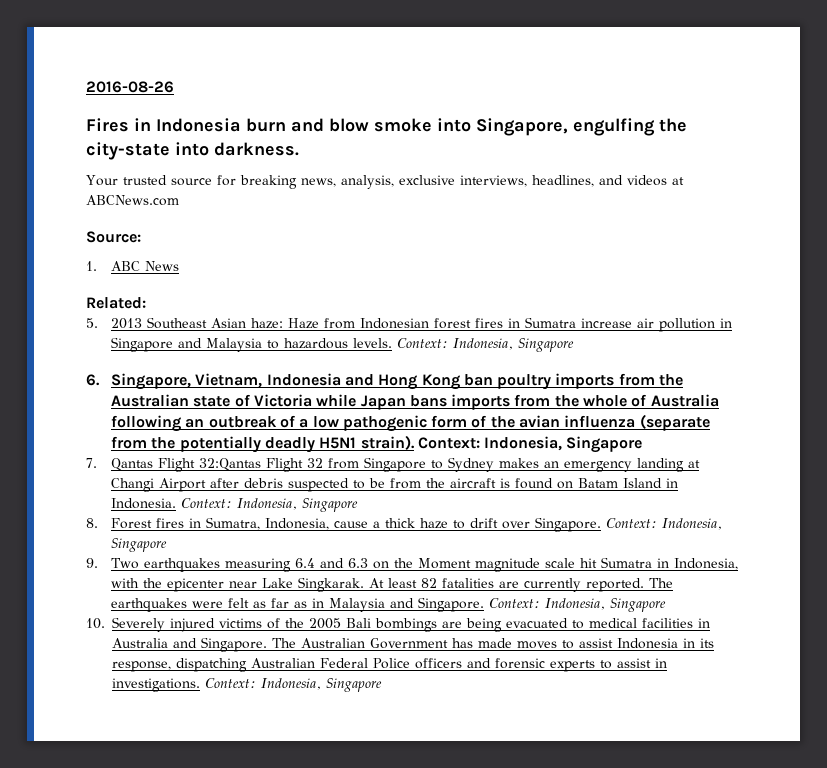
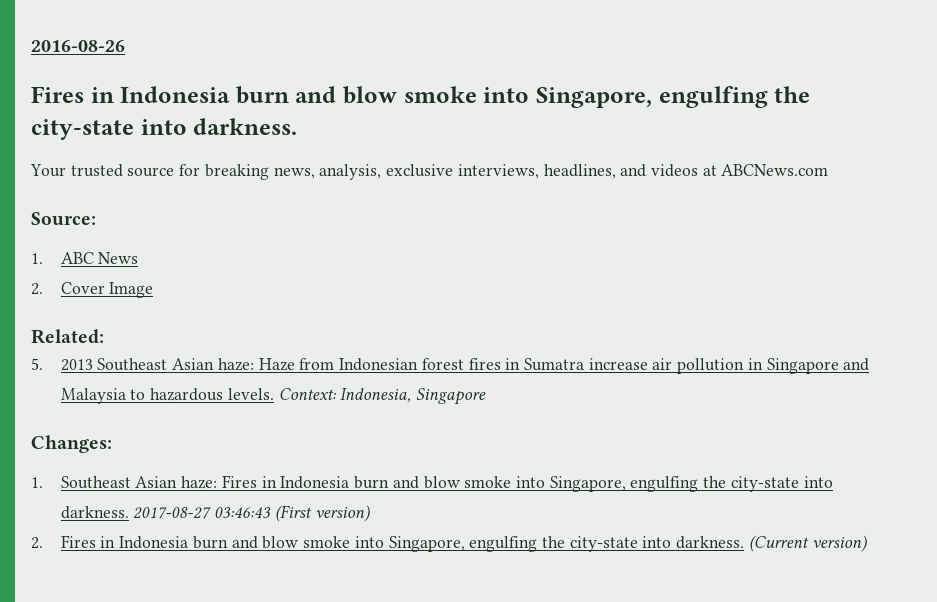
(179, 266) none -> [31,282,154,298] // 2. Cover Image
[86,373,684,390] [110,394,719,410] [110,414,710,432] [110,435,643,453] [86,457,700,472] [110,478,678,492] [110,498,358,512] [86,517,722,532] [110,538,167,552] [86,557,738,572] [110,577,673,592] [110,597,666,612] [86,617,710,632] [112,637,714,652] [112,658,667,672] [112,678,382,692] 6. Singapore, Vietnam, Indonesia and Hong Kong ban poultry imports from the Australian state of Victoria while Japan bans imports from the whole of Australia following an outbreak of a low pathogenic form of the avian influenza (separate from the potentially deadly H5N1 strain). Context: Indonesia, Singapore // 7. Qantas Flight 32:Qantas Flight 32 from Singapore to Sydney makes an emergency landing at Changi Airport after debris suspected to be from the aircraft is found on Batam Island in Indonesia. Context: Indonesia, Singapore // 8. Forest fires in Sumatra, Indonesia, cause a thick haze to drift over Singapore. Context: Indonesia, Singapore // 9. Two earthquakes measuring 6.4 and 6.3 on the Moment magnitude scale hit Sumatra in Indonesia, with the epicenter near Lake Singkarak. At least 82 fatalities are currently reported. The earthquakes were felt as far as in Malaysia and Singapore. Context: Indonesia, Singapore // 10. Severely injured victims of the 2005 Bali bombings are being evacuated to medical facilities in Australia and Singapore. The Australian Government has made moves to assist Indonesia in its response, dispatching Australian Federal Police officers and forensic experts to assist in investigations. Context: Indonesia, Singapore -> [31,435,112,453] [31,475,833,492] [60,505,370,522] [31,535,867,552] Changes: // 1. Southeast Asian haze: Fires in Indonesia burn and blow smoke into Singapore, engulfing the city-state into darkness. 2017-08-27 03:46:43 (First version) // 2. Fires in Indonesia burn and blow smoke into Singapore, engulfing the city-state into darkness. (Current version)

